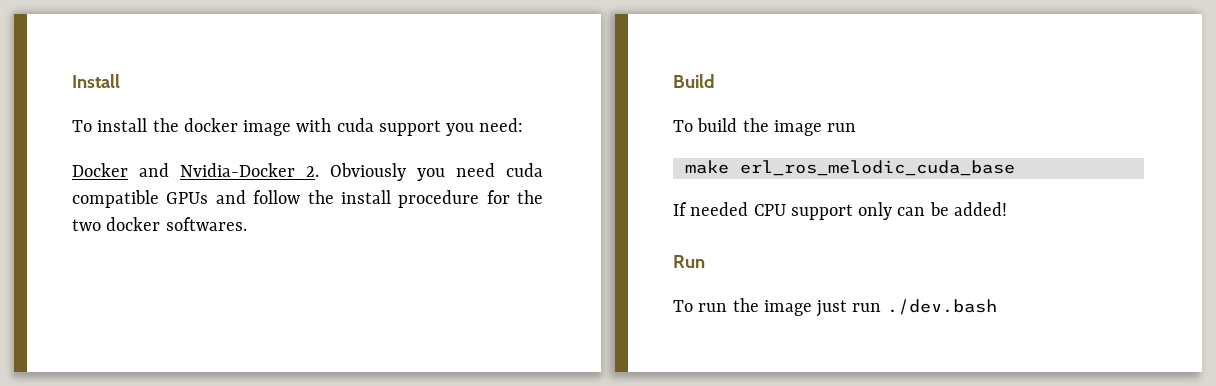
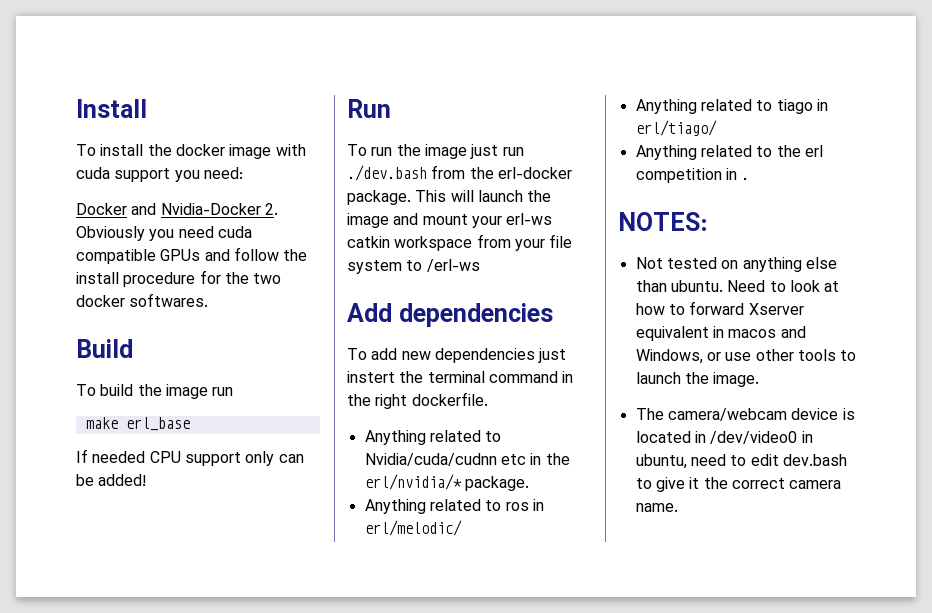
[739,160,1015,176] erl_ros_melodic_cuda_base -> [125,417,190,431] erl_base
(997, 307) none -> [431,165,572,179] [347,190,552,205] [347,213,553,228] [347,234,573,251] [347,259,480,274] [347,303,553,327] [347,348,567,363] [347,371,574,383] [347,392,488,409] [364,430,502,445] [364,453,570,466] [364,474,529,491] [364,499,544,514] [364,520,462,536] [635,99,828,114] [635,120,717,136] [635,145,823,160] [635,168,750,183] [618,212,708,231] [635,257,837,272] [635,280,840,292] [635,301,804,315] [635,326,806,341] [635,349,857,364] [635,372,760,387] [635,408,855,421] [635,431,813,444] [635,454,847,469] [635,477,842,492] [635,503,678,512] from the erl-docker package. This will launch the image and mount your erl-ws catkin workspace from your file system to /erl-ws // Add dependencies // To add new dependencies just instert the terminal command in the right dockerfile. // Anything related to Nvidia/cuda/cudnn etc in the erl/nvidia/* package. // Anything related to ros in erl/melodic/ // Anything related to tiago in erl/tiago/ // Anything related to the erl competition in . // NOTES: // Not tested on anything else than ubuntu. Need to look at how to forward Xserver equivalent in macos and Windows, or use other tools to launch the image. // The camera/webcam device is located in /dev/video0 in ubuntu, need to edit dev.bash to give it the correct camera name.

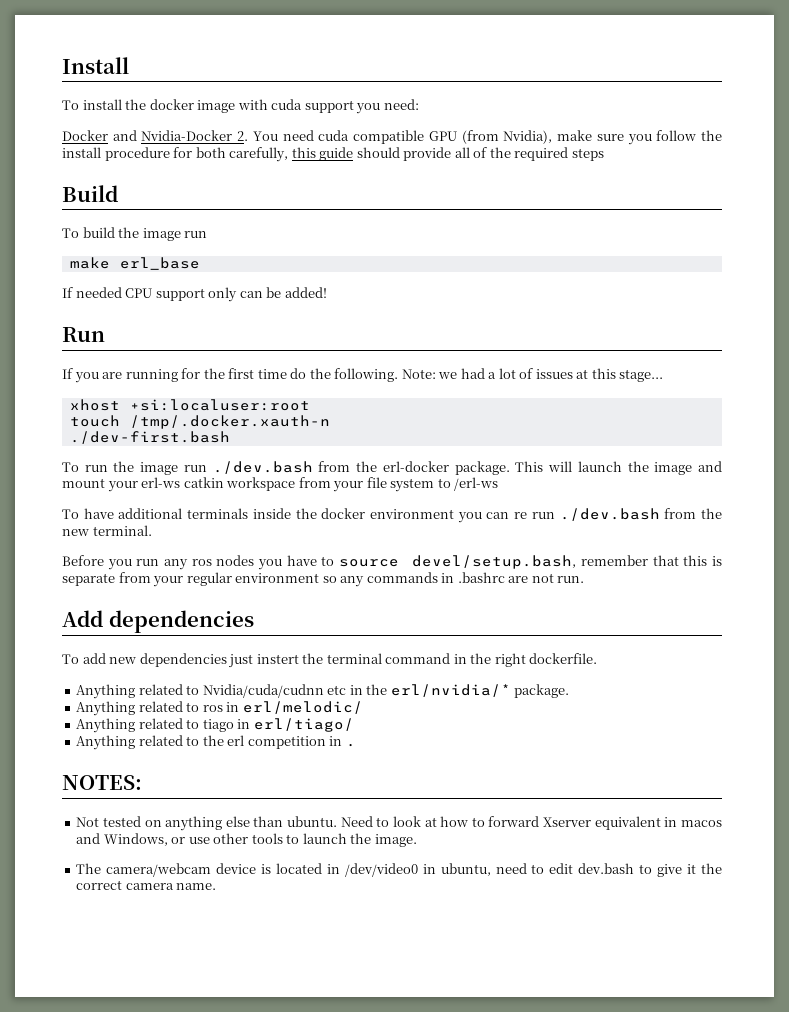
[76,226,175,241] Obviously you -> [252,131,278,141] You
[160,249,230,261] GPUs and -> [428,130,652,145] GPU (from Nvidia), make sure you
[224,272,282,284] [76,293,209,307] the two docker softwares. -> [195,147,604,162] both carefully, this guide should provide all of the required steps
(391, 108) none -> [62,368,664,383] [69,399,310,411] [69,415,330,429] [69,431,230,444] // If you are running for the first time do the following. Note: we had a lot of issues at this stage... // xhost +si:localuser:root // touch /tmp/.docker.xauth-n // ./dev-first.bash
[470,144,499,159] just -> (179, 468) none
(480, 265) none -> [62,508,722,523] [62,525,152,536] [62,555,722,570] [62,572,585,587] // To have additional terminals inside the docker environment you can re run ./dev.bash from the new terminal. // Before you run any ros nodes you have to source devel/setup.bash, remember that this is separate from your regular environment so any commands in .bashrc are not run.

